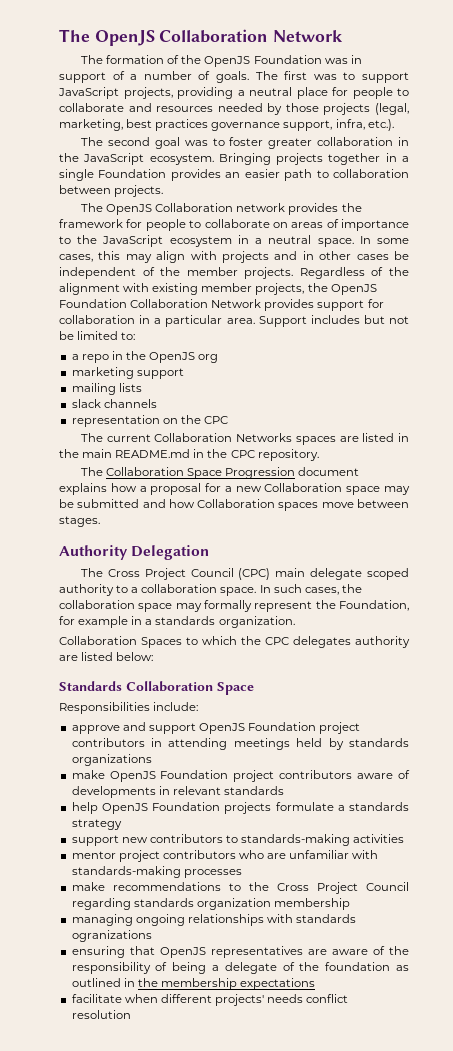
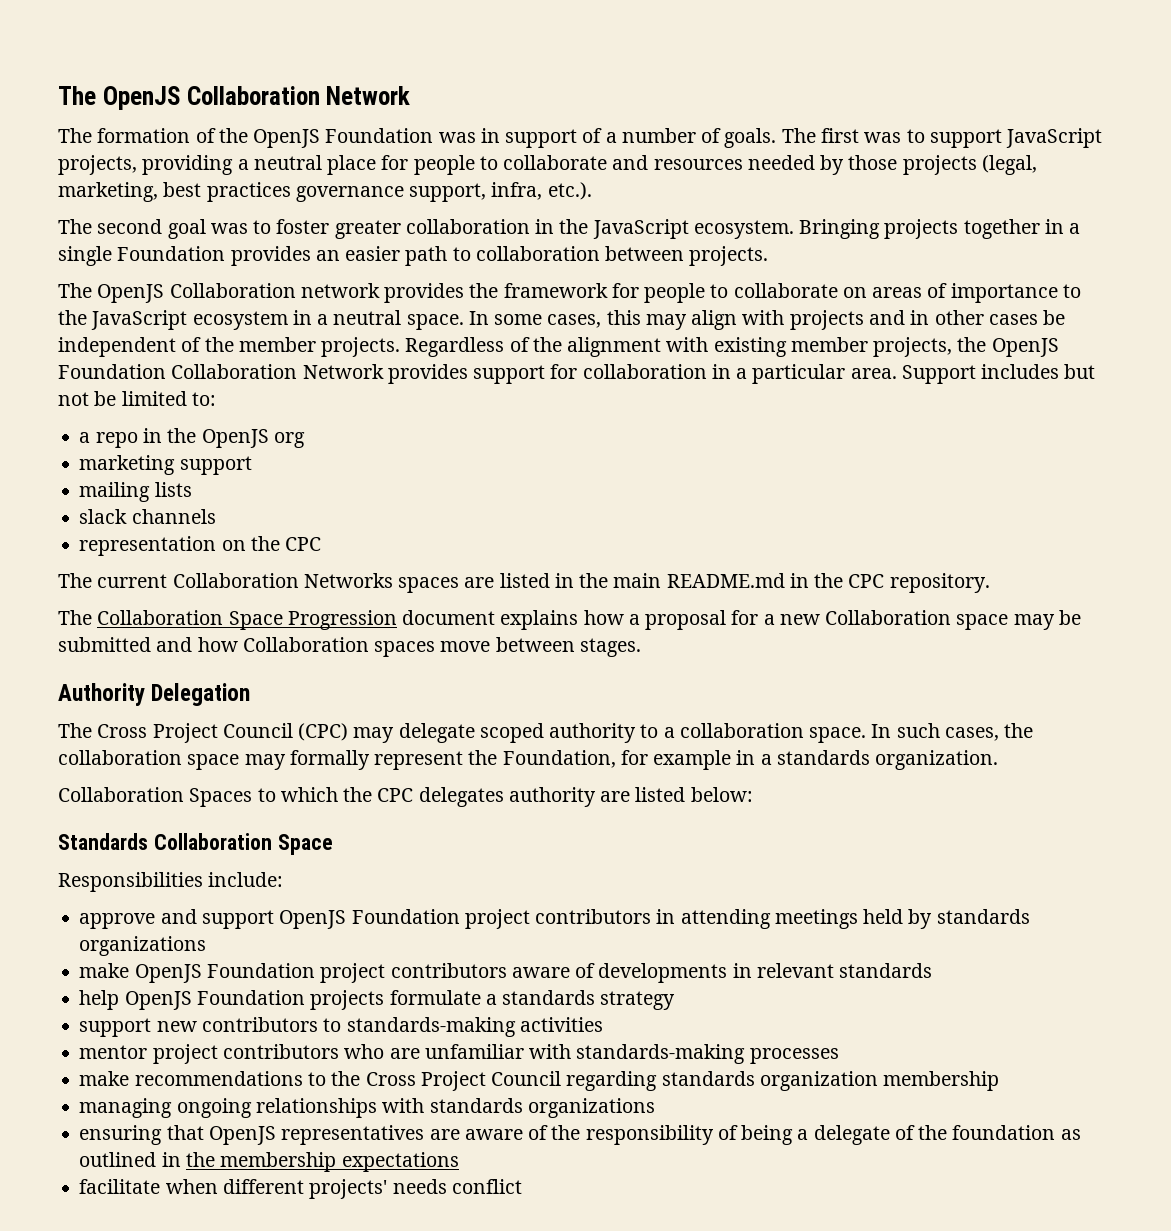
[275,568,306,577] main -> [353,727,395,743] may
[71,930,152,942] ogranizations -> [527,1098,655,1118] organizations
[71,1010,131,1019] resolution -> (522, 1186) none

